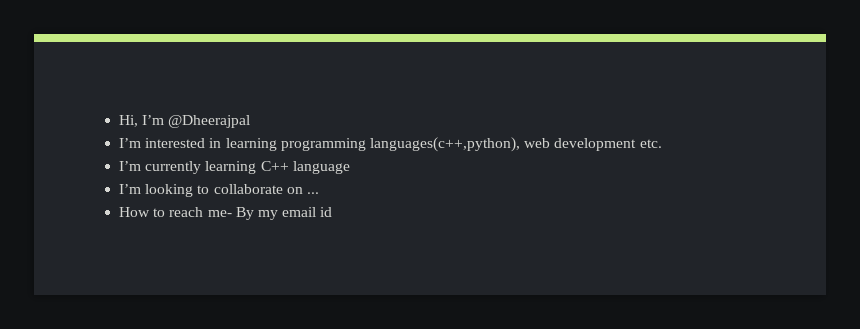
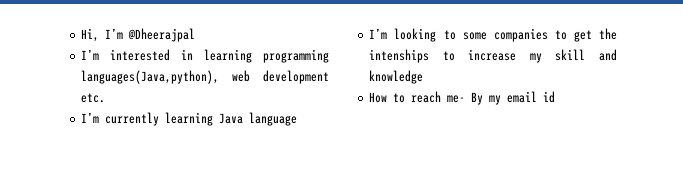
[369,137,520,152] languages(c++,python), -> [81,70,220,84] languages(Java,python),
[260,161,289,171] C++ -> [219,113,244,124] Java
[213,184,319,194] collaborate on ... -> [462,28,617,42] [369,49,617,63] [369,70,424,84] some companies to get the intenships to increase my skill and knowledge

